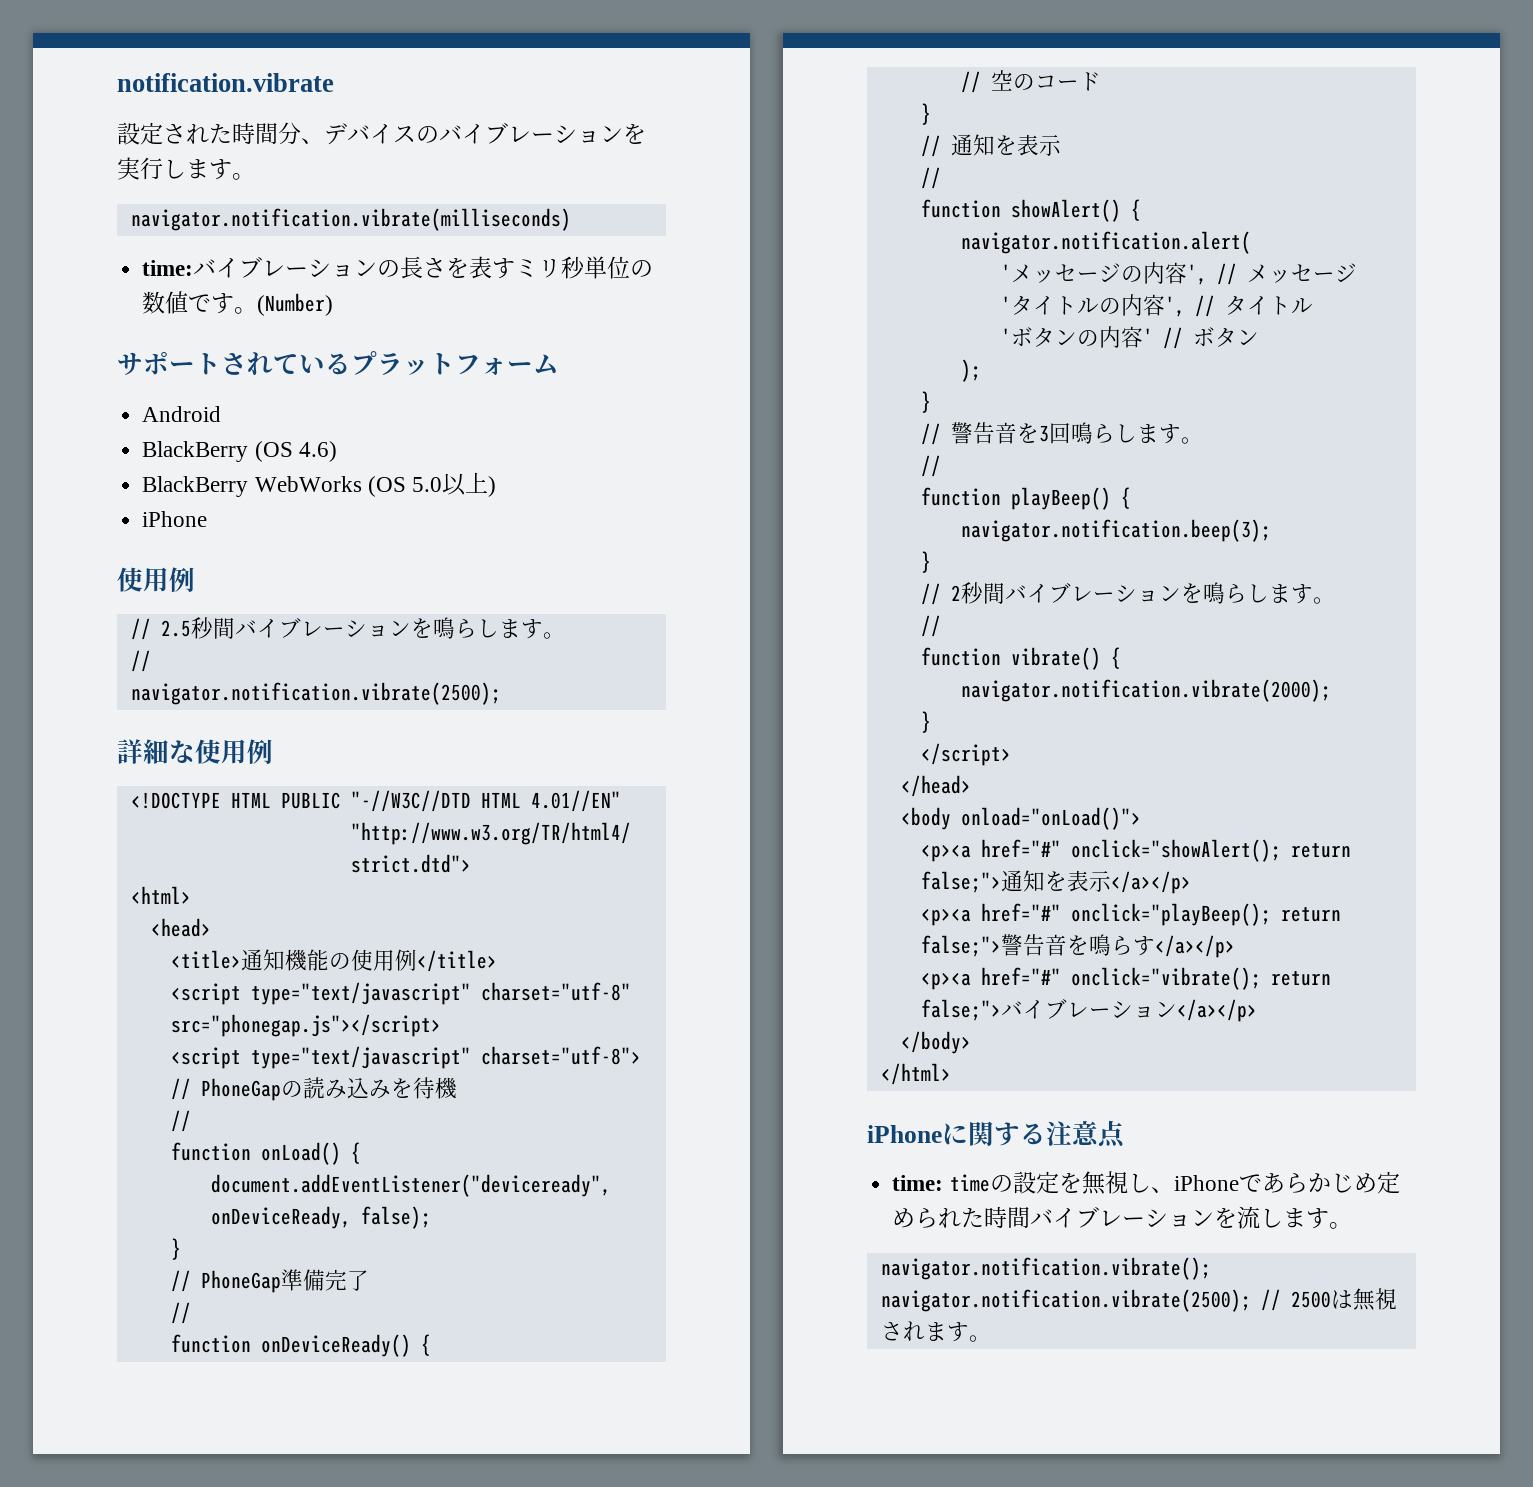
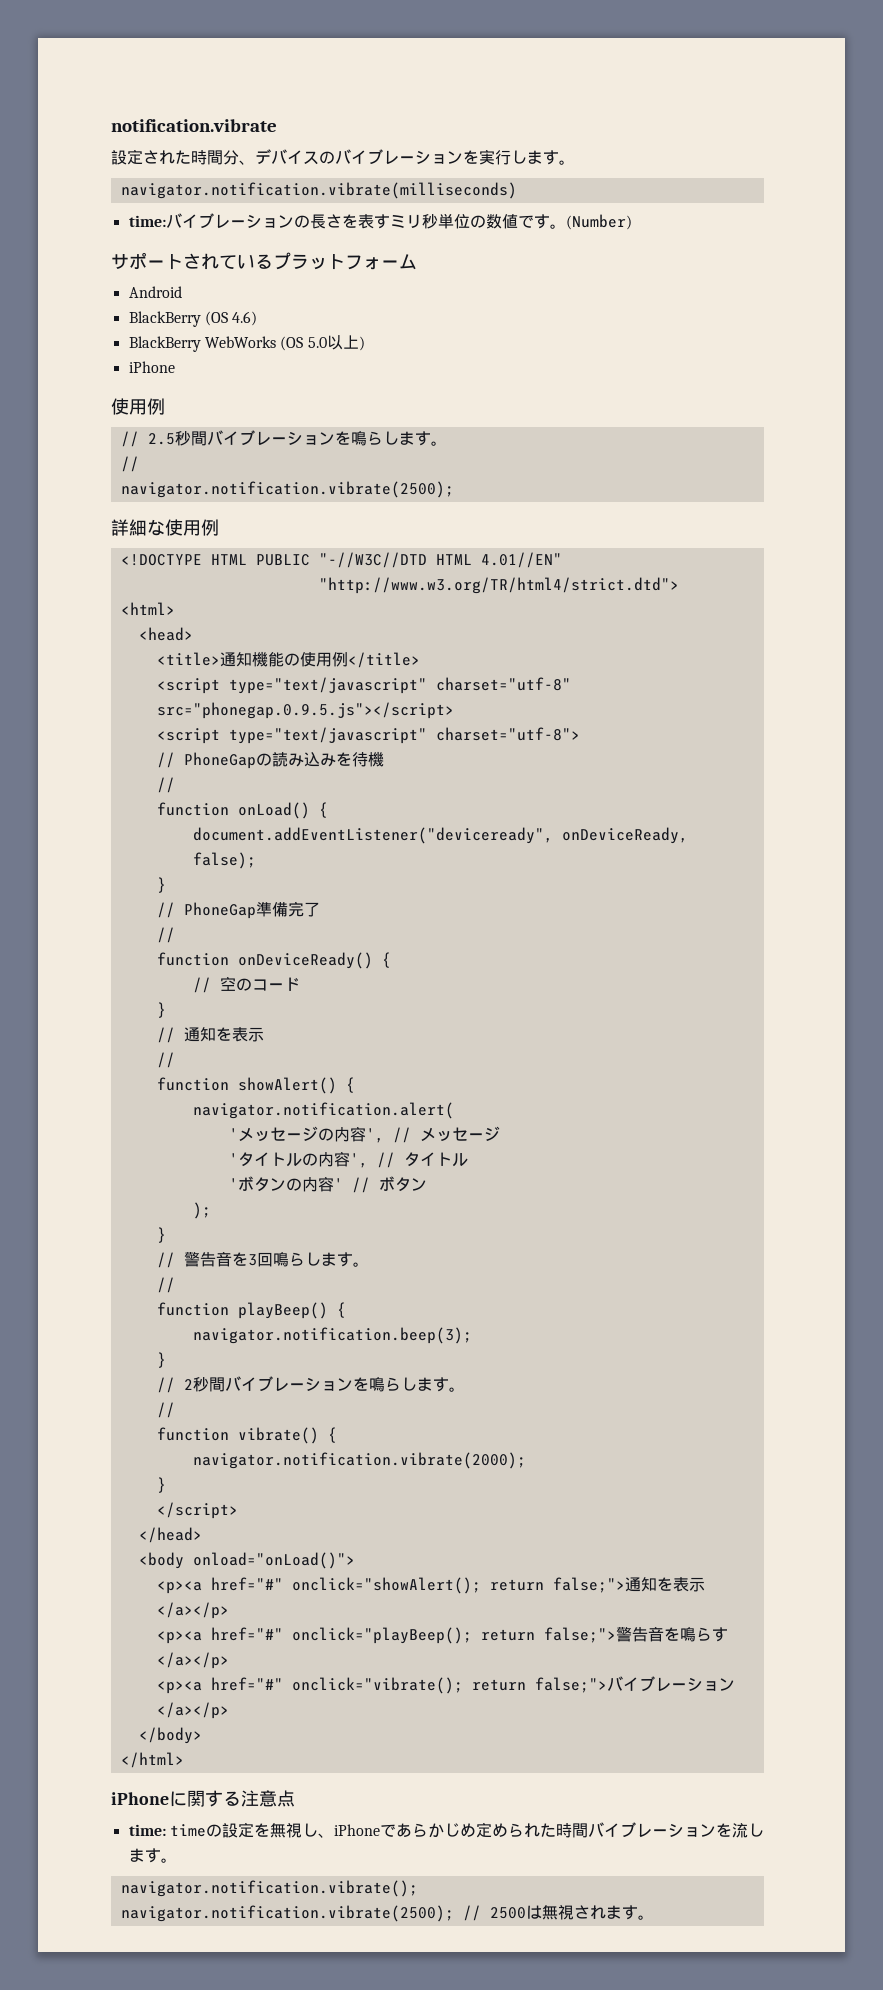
[170,1014,441,1037] src="phonegap.js"></script> -> [156,702,454,719] src="phonegap.0.9.5.js"></script>

